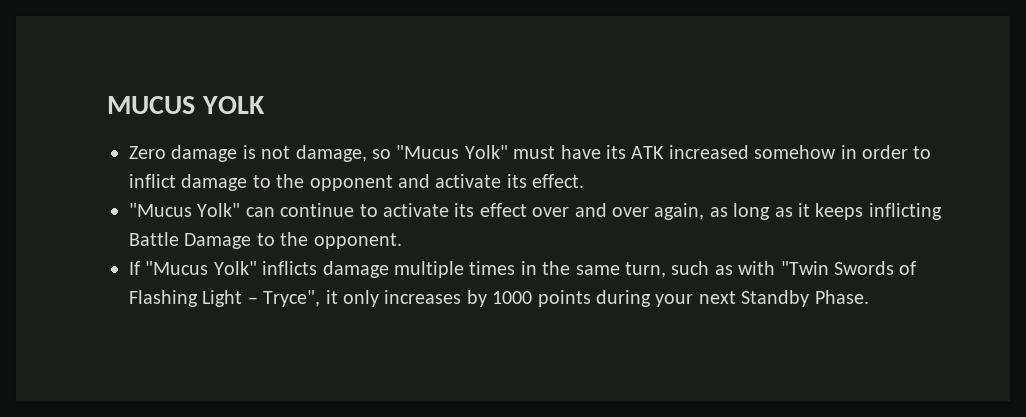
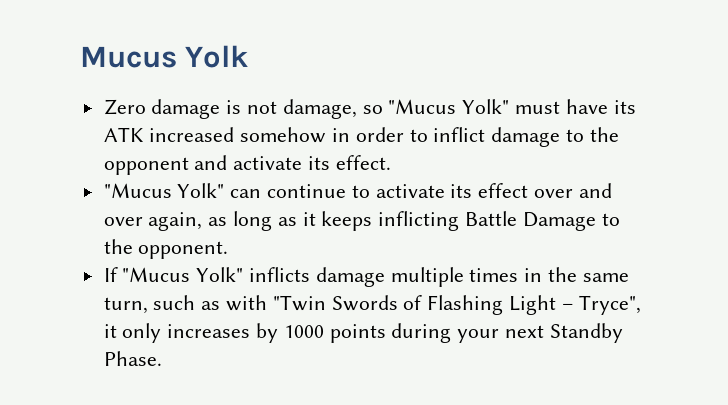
[107,96,265,114] MUCUS YOLK -> [80,45,249,68] Mucus Yolk

